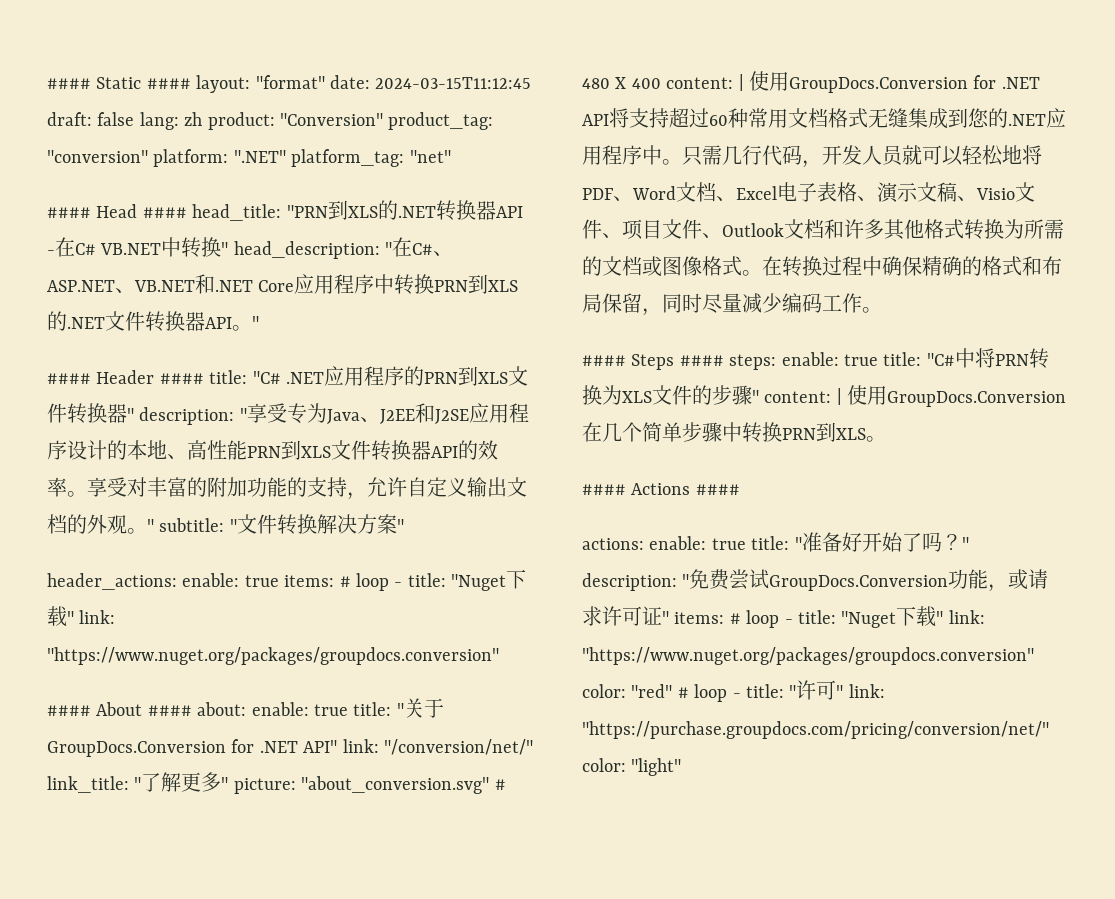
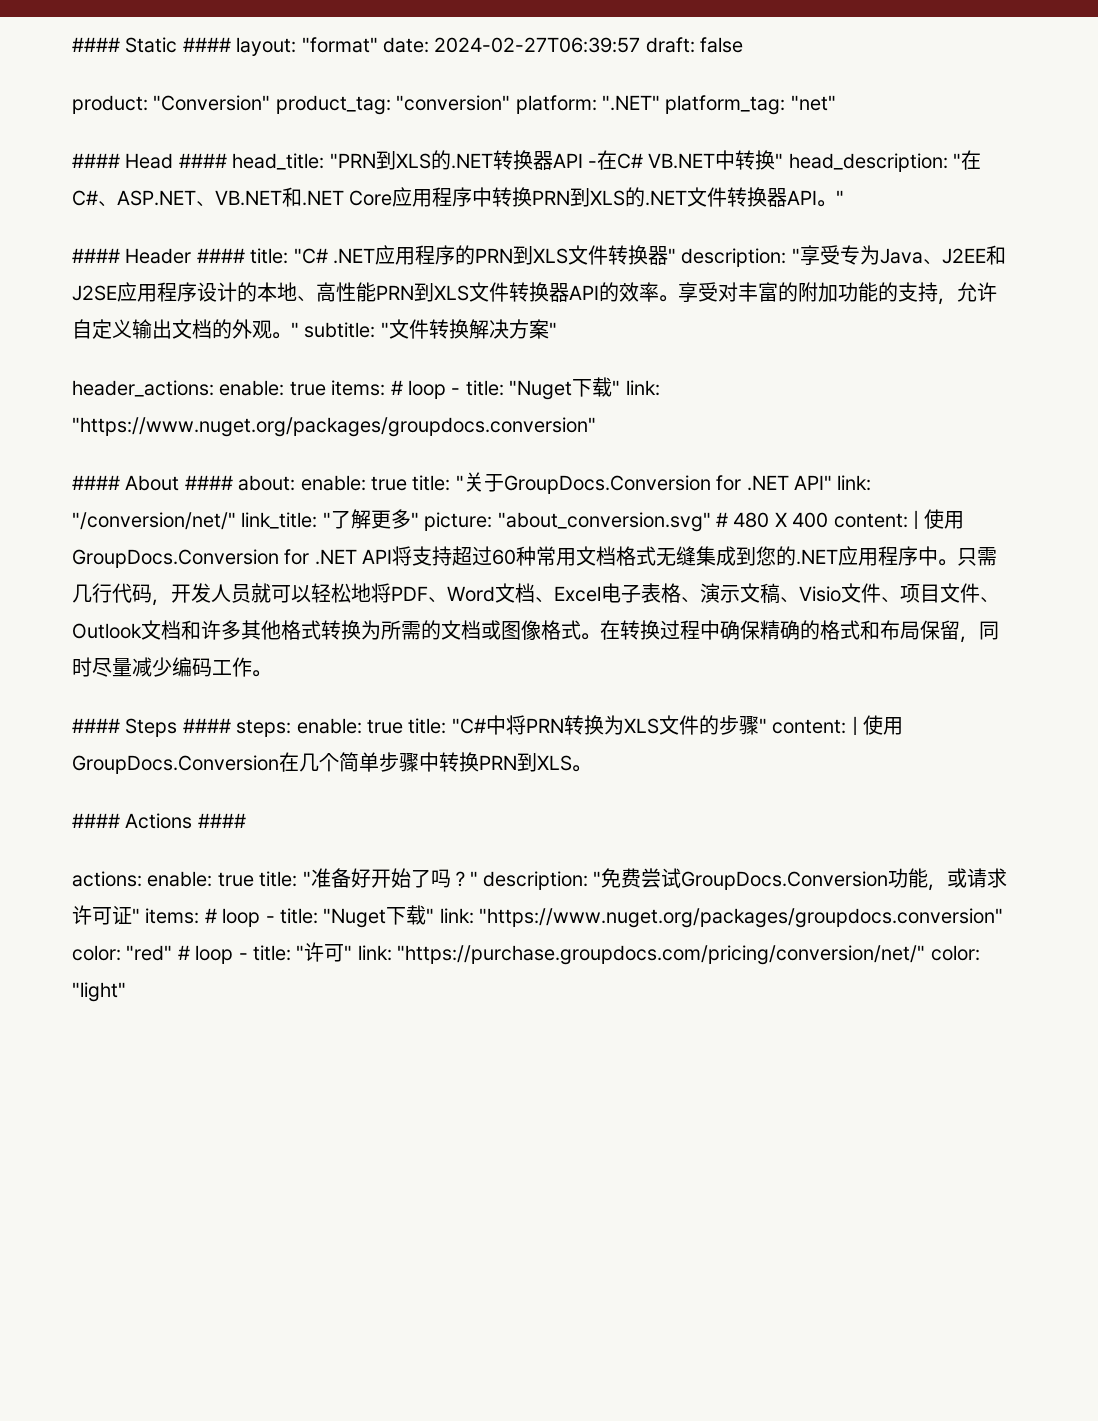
[375,77,532,89] 2024-03-15T11:12:45 -> [434,37,641,53] 2024-02-27T06:39:57
[139,112,203,130] lang: zh -> (744, 45) //

